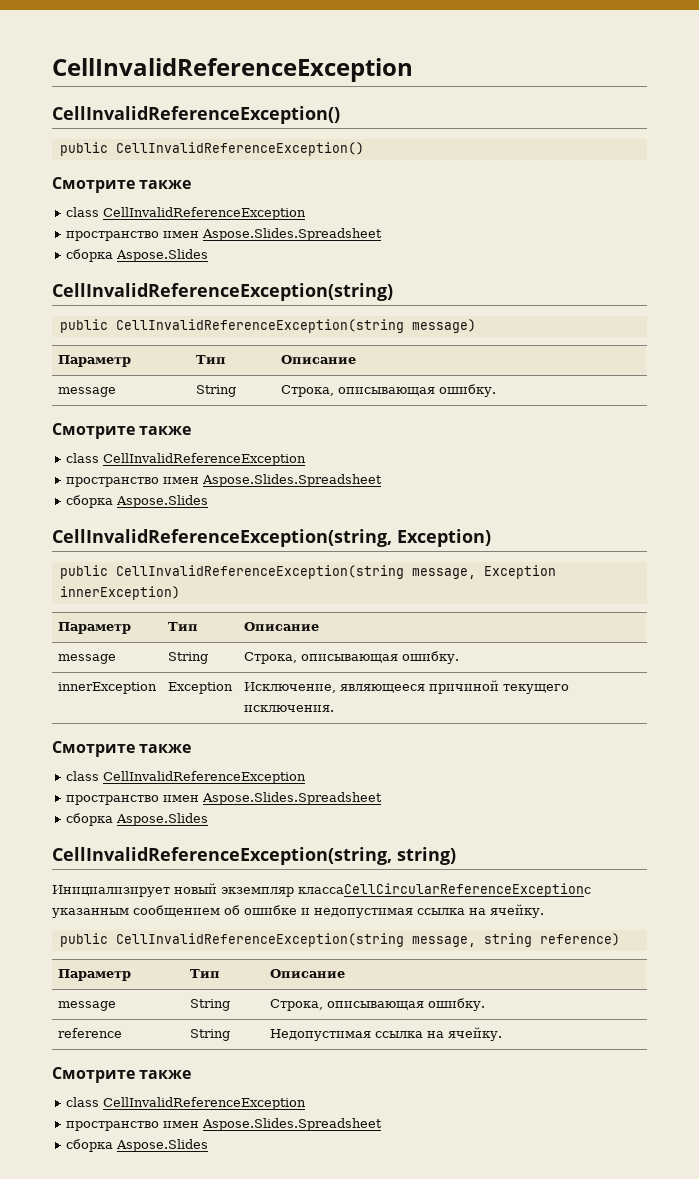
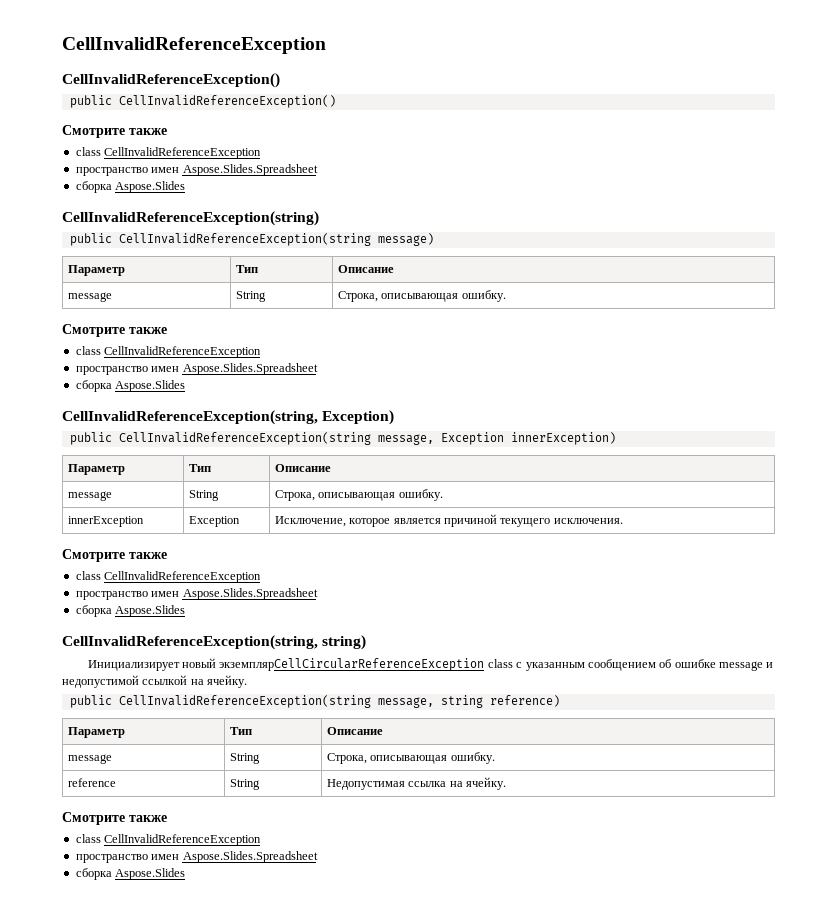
[339,684,425,693] являющееся -> [349,518,441,527] которое является
[221,883,591,897] экземпляр классаCellCircularReferenceExceptionс -> [219,658,523,671] экземплярCellCircularReferenceException class с
[301,908,465,918] и недопустимая ссылка -> [719,661,774,671] [62,675,188,688] message и недопустимой ссылкой

